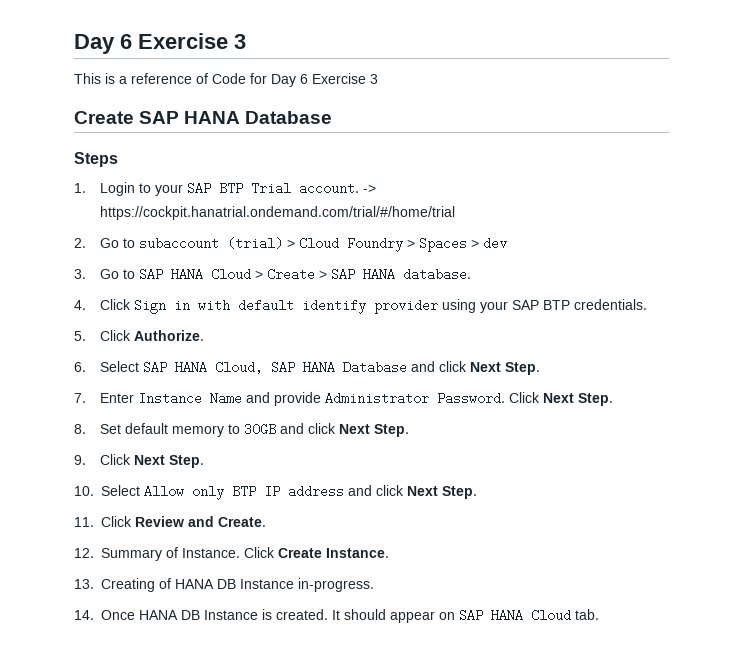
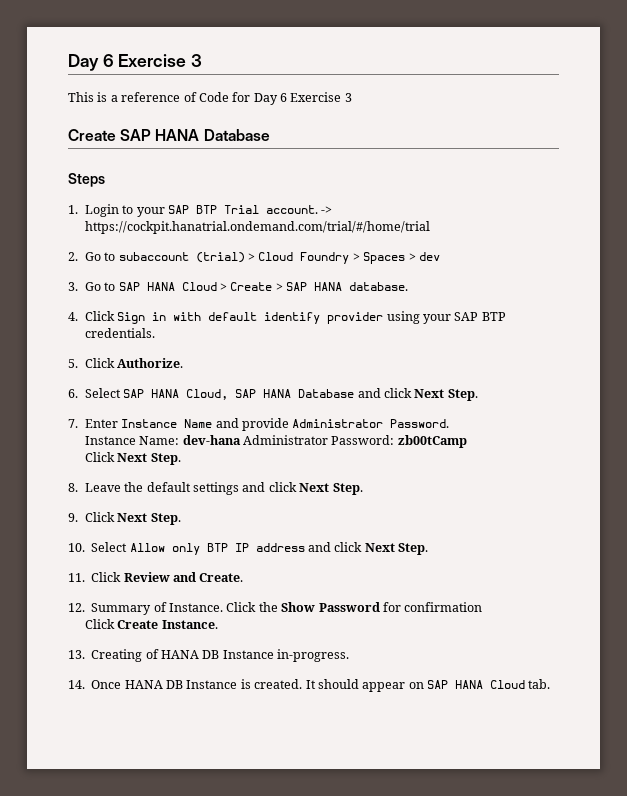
(505, 398) none -> [84,435,467,448] // Instance Name: dev-hana Administrator Password: zb00tCamp //
[99,423,276,437] Set default memory to 30GB -> [84,482,239,495] Leave the default settings
(275, 552) none -> [258,602,483,612] [84,619,115,629] the Show Password for confirmation // Click

